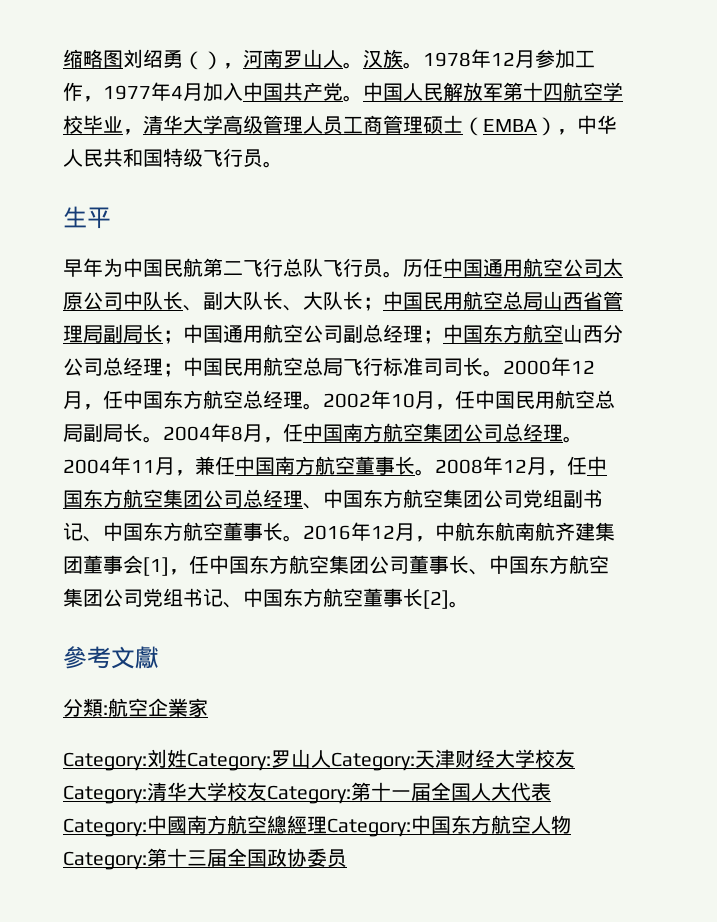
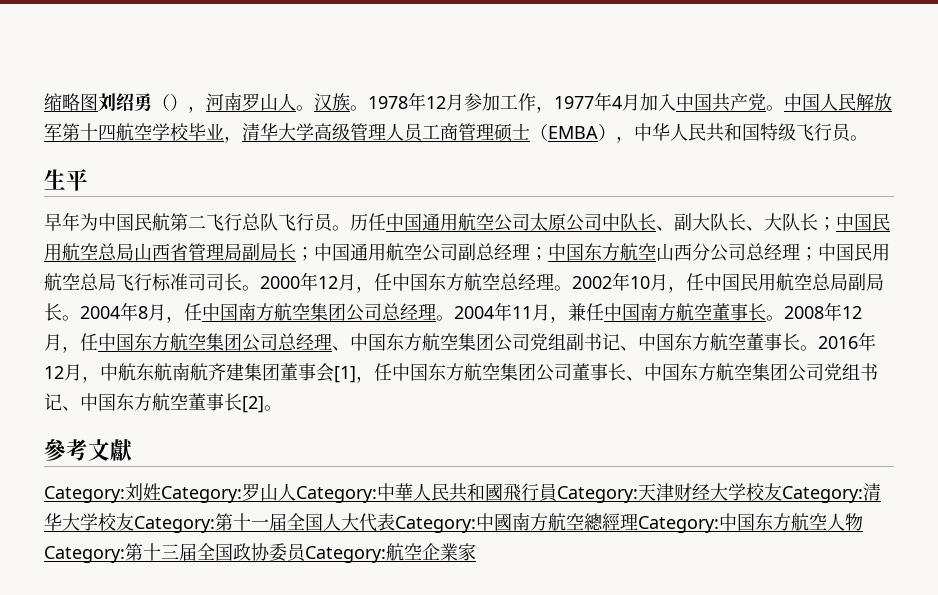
[63,698,208,717] // 分類:航空企業家 -> (133, 450) none
(415, 761) none -> [377,483,638,503] 中華人民共和國飛行員Category:
(347, 858) none -> [305,543,476,563] Category:航空企業家

